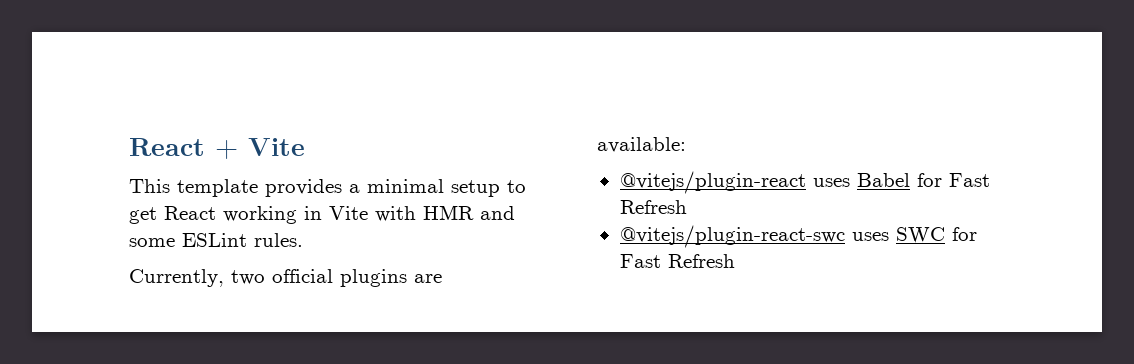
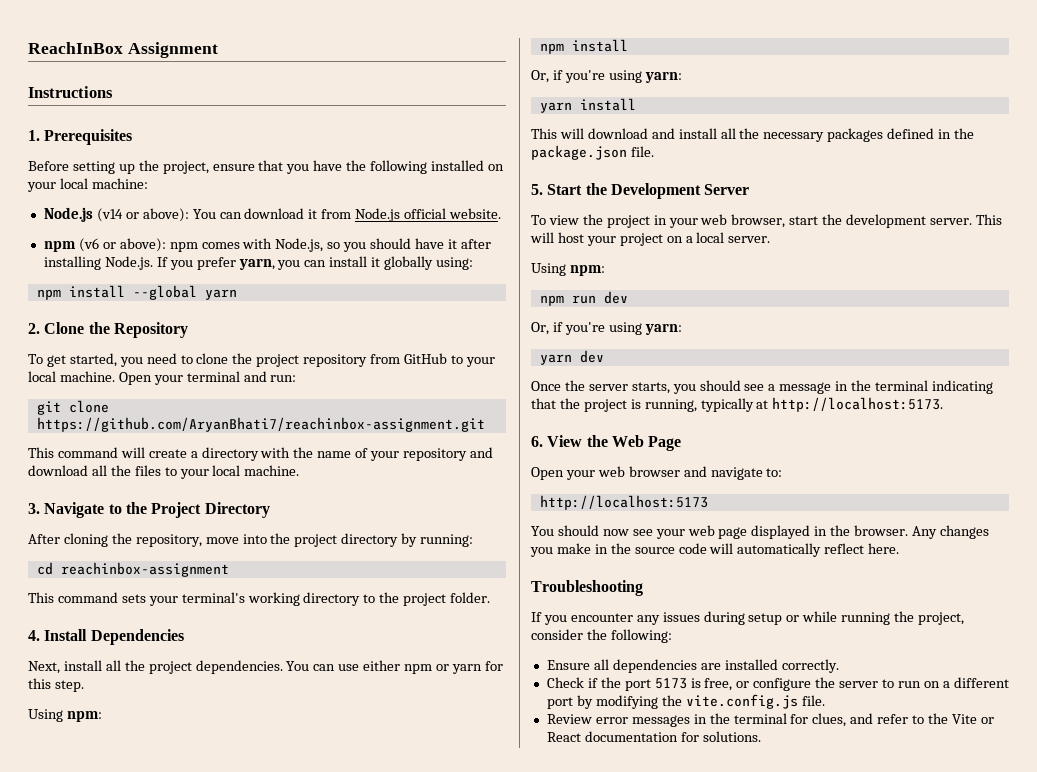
[129,138,305,159] [129,179,526,197] [129,205,515,224] [129,233,303,247] [129,269,442,287] [597,137,686,153] [619,171,990,194] [619,200,687,214] [619,225,977,248] [619,254,735,268] React + Vite // This template provides a minimal setup to get React working in Vite with HMR and some ESLint rules. // Currently, two official plugins are available: // @vitejs/plugin-react uses Babel for Fast Refresh // @vitejs/plugin-react-swc uses SWC for Fast Refresh -> [28,42,218,58] [28,86,113,98] [28,129,133,145] [28,160,504,174] [27,178,148,192] [43,207,502,222] [43,238,491,252] [43,256,474,270] [36,285,237,300] [28,322,188,338] [28,353,495,367] [28,371,297,385] [36,400,109,415] [36,417,485,432] [28,447,493,461] [28,465,300,479] [28,502,270,518] [28,533,474,547] [36,562,229,577] [28,592,491,606] [28,629,184,645] [28,660,503,674] [28,678,84,692] [28,709,102,722] [539,39,628,54] [531,70,682,83] [539,98,636,113] [531,128,975,142] [531,145,654,160] [531,183,750,199] [531,214,1002,228] [530,232,771,246] [531,263,605,276] [539,291,628,306] [531,322,682,335] [539,350,604,365] [531,380,993,394] [531,397,944,412] [531,435,682,451] [531,466,783,480] [539,495,708,510] [531,525,989,539] [530,543,900,557] [531,580,643,596] [531,611,965,625] [531,629,672,643] [546,659,839,673] [546,677,1009,691] [546,694,825,709] [546,713,994,727] [546,731,761,742] ReachInBox Assignment // Instructions // 1. Prerequisites // Before setting up the project, ensure that you have the following installed on your local machine: // Node.js (v14 or above): You can download it from Node.js official website. // npm (v6 or above): npm comes with Node.js, so you should have it after installing Node.js. If you prefer yarn, you can install it globally using: // npm install --global yarn // 2. Clone the Repository // To get started, you need to clone the project repository from GitHub to your local machine. Open your terminal and run: // git clone https://github.com/AryanBhati7/reachinbox-assignment.git // This command will create a directory with the name of your repository and download all the files to your local machine. // 3. Navigate to the Project Directory // After cloning the repository, move into the project directory by running: // cd reachinbox-assignment // This command sets your terminal's working directory to the project folder. // 4. Install Dependencies // Next, install all the project dependencies. You can use either npm or yarn for this step. // Using npm: // npm install // Or, if you're using yarn: // yarn install // This will download and install all the necessary packages defined in the package.json file. // 5. Start the Development Server // To view the project in your web browser, start the development server. This will host your project on a local server. // Using npm: // npm run dev // Or, if you're using yarn: // yarn dev // Once the server starts, you should see a message in the terminal indicating that the project is running, typically at http://localhost:5173. // 6. View the Web Page // Open your web browser and navigate to: // http://localhost:5173 // You should now see your web page displayed in the browser. Any changes you make in the source code will automatically reflect here. // Troubleshooting // If you encounter any issues during setup or while running the project, consider the following: // Ensure all dependencies are installed correctly. // Check if the port 5173 is free, or configure the server to run on a different port by modifying the vite.config.js file. // Review error messages in the terminal for clues, and refer to the Vite or React documentation for solutions.

